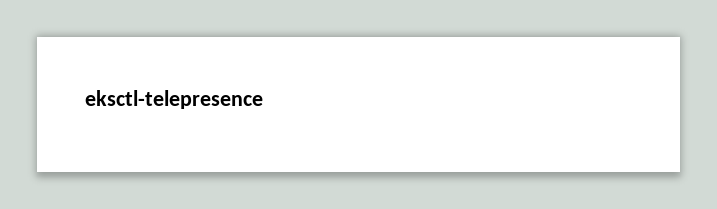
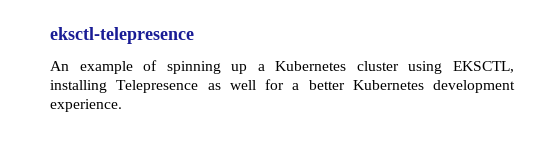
(263, 99) none -> [50,60,514,74] [50,79,515,93] [50,99,122,112] // An example of spinning up a Kubernetes cluster using EKSCTL, installing Telepresence as well for a better Kubernetes development experience.

